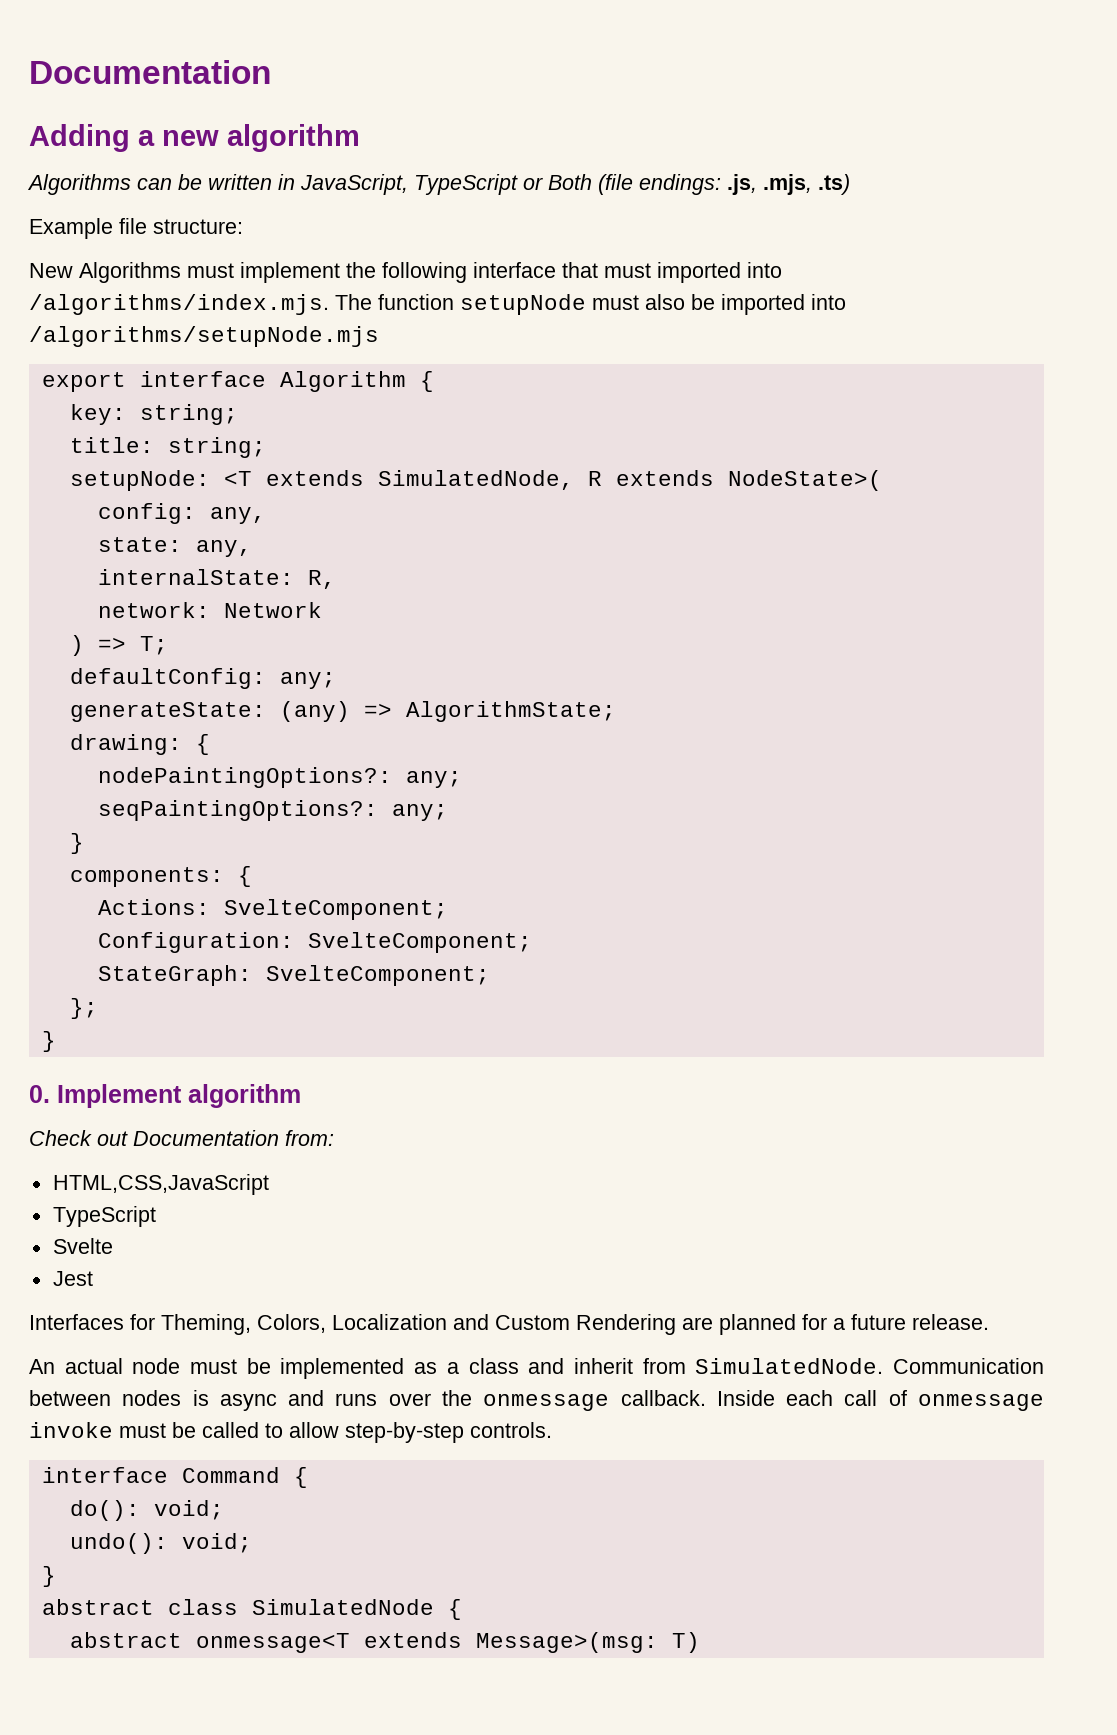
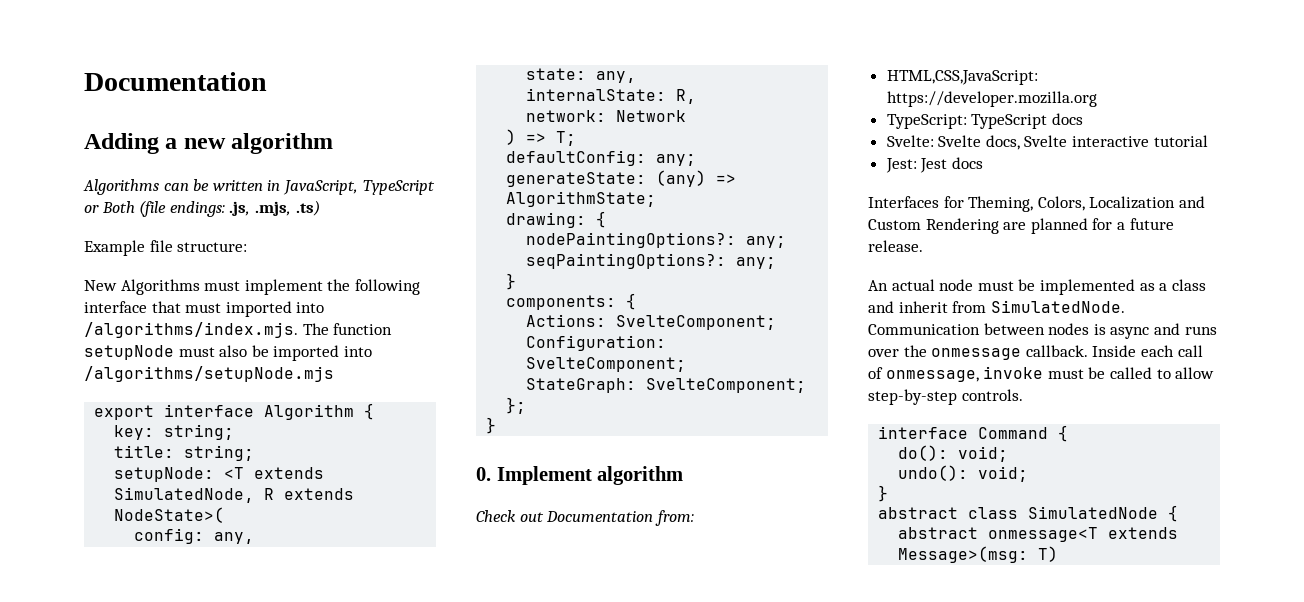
[52,1174,269,1195] [52,1206,156,1227] [52,1238,113,1254] HTML,CSS,JavaScript // TypeScript // Svelte // -> [886,70,1038,85] [886,91,1097,107] [886,113,1083,129] [886,135,1208,150] [885,158,917,173] HTML,CSS,JavaScript: https://developer.mozilla.org // TypeScript: TypeScript docs // Svelte: Svelte docs, Svelte interactive tutorial // Jest:
(93, 1278) none -> [951,157,983,169] docs
[918,1394,1045,1411] onmessage -> [885,370,979,382] onmessage,

